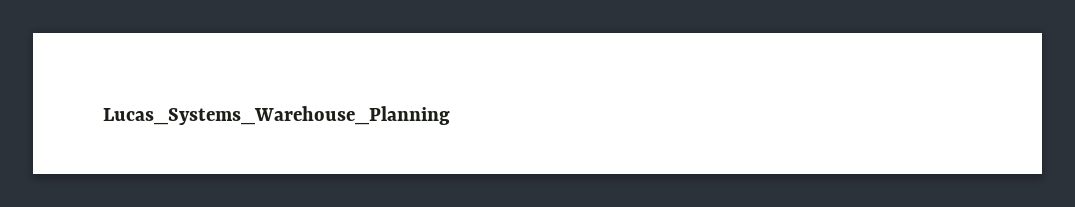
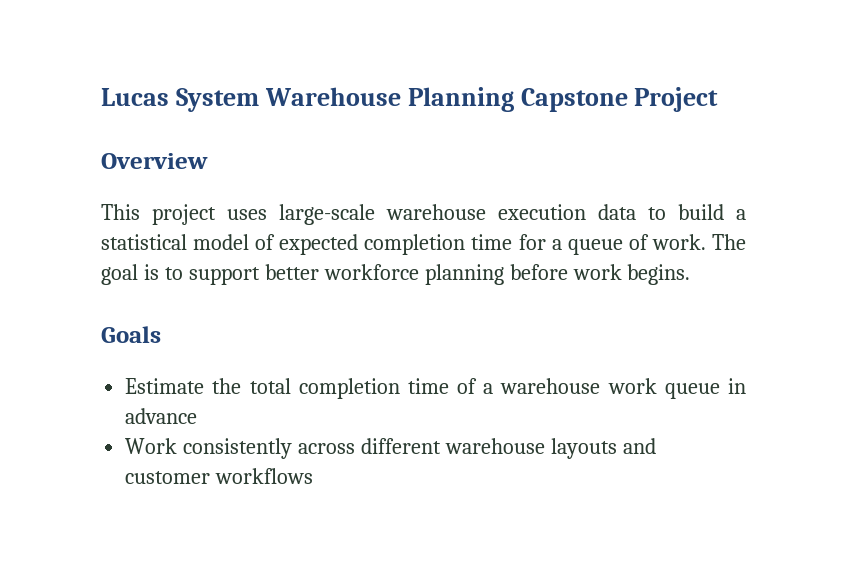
[103,106,450,125] Lucas_Systems_Warehouse_Planning -> [101,87,719,112] [101,153,208,169] [101,204,746,225] [101,234,746,255] [101,264,691,285] [101,326,161,343] [125,378,746,399] [125,408,198,424] [125,438,656,459] [125,468,314,484] Lucas System Warehouse Planning Capstone Project // Overview // This project uses large-scale warehouse execution data to build a statistical model of expected completion time for a queue of work. The goal is to support better workforce planning before work begins. // Goals // Estimate the total completion time of a warehouse work queue in advance // Work consistently across different warehouse layouts and customer workflows

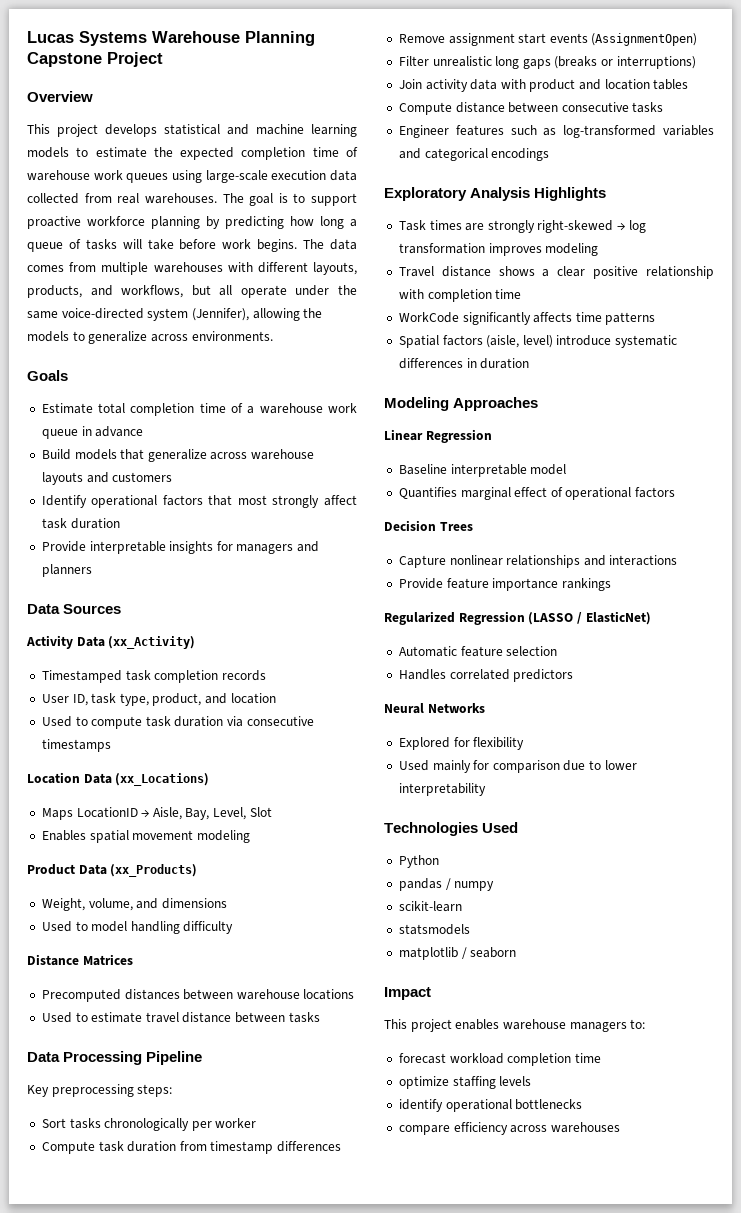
[175,88,259,112] System -> [79,31,147,46] Systems
[227,204,746,225] [101,234,706,255] uses large-scale warehouse execution data to build a statistical model of expected completion time for a queue of work. -> [105,124,357,137] [27,147,358,160] [27,170,357,183] [27,193,217,204] develops statistical and machine learning models to estimate the expected completion time of warehouse work queues using large-scale execution data collected from real warehouses.
[264,264,319,280] better -> [27,216,81,229] proactive
[509,264,691,285] before work begins. -> [206,216,357,229] [27,239,357,252] [27,262,357,275] [27,285,357,298] [27,308,323,321] [27,331,273,344] by predicting how long a queue of tasks will take before work begins. The data comes from multiple warehouses with different layouts, products, and workflows, but all operate under the same voice-directed system (Jennifer), allowing the models to generalize across environments.
[212,378,242,394] the -> (93, 408) none
[125,438,656,459] [125,468,314,484] Work consistently across different warehouse layouts and customer workflows -> [41,449,315,462] [41,472,173,485] [41,495,357,508] [41,518,120,529] [41,541,320,554] [41,564,92,577] [27,604,122,614] [26,635,196,649] [41,670,266,683] [41,693,276,706] [41,716,314,729] [41,739,111,752] [27,772,210,786] [41,807,272,820] [41,830,250,843] [27,864,198,877] [41,898,227,911] [41,921,234,934] [27,954,133,966] [41,989,355,1002] [41,1012,320,1023] [27,1051,203,1065] [27,1084,173,1097] [41,1118,257,1131] [41,1141,342,1154] [398,33,698,46] [398,56,696,69] [398,79,689,92] [398,102,664,115] [398,125,714,138] [398,148,550,161] [384,187,607,201] [398,220,646,233] [398,243,599,256] [398,266,714,279] [398,289,522,302] [398,312,656,325] [398,335,678,348] [398,358,530,369] [384,397,539,411] [384,429,492,443] [398,464,567,477] [398,487,676,500] [384,520,473,531] [398,555,678,568] [398,578,611,591] [384,611,651,625] [398,646,558,657] [398,669,574,682] [384,703,485,714] [398,737,525,750] [398,760,637,773] [398,783,486,796] [384,822,519,836] [398,855,439,868] [398,878,495,891] [398,901,462,912] [398,924,470,935] [398,947,517,960] [384,987,431,1000] [384,1019,646,1032] [398,1053,601,1066] [398,1076,532,1089] [398,1099,583,1112] [398,1122,620,1135] Build models that generalize across warehouse layouts and customers // Identify operational factors that most strongly affect task duration // Provide interpretable insights for managers and planners // Data Sources // Activity Data (xx_Activity) // Timestamped task completion records // User ID, task type, product, and location // Used to compute task duration via consecutive timestamps // Location Data (xx_Locations) // Maps LocationID → Aisle, Bay, Level, Slot // Enables spatial movement modeling // Product Data (xx_Products) // Weight, volume, and dimensions // Used to model handling difficulty // Distance Matrices // Precomputed distances between warehouse locations // Used to estimate travel distance between tasks // Data Processing Pipeline // Key preprocessing steps: // Sort tasks chronologically per worker // Compute task duration from timestamp differences // Remove assignment start events (AssignmentOpen) // Filter unrealistic long gaps (breaks or interruptions) // Join activity data with product and location tables // Compute distance between consecutive tasks // Engineer features such as log-transformed variables and categorical encodings // Exploratory Analysis Highlights // Task times are strongly right-skewed → log transformation improves modeling // Travel distance shows a clear positive relationship with completion time // WorkCode significantly affects time patterns // Spatial factors (aisle, level) introduce systematic differences in duration // Modeling Approaches // Linear Regression // Baseline interpretable model // Quantifies marginal effect of operational factors // Decision Trees // Capture nonlinear relationships and interactions // Provide feature importance rankings // Regularized Regression (LASSO / ElasticNet) // Automatic feature selection // Handles correlated predictors // Neural Networks // Explored for flexibility // Used mainly for comparison due to lower interpretability // Technologies Used // Python // pandas / numpy // scikit-learn // statsmodels // matplotlib / seaborn // Impact // This project enables warehouse managers to: // forecast workload completion time // optimize staffing levels // identify operational bottlenecks // compare efficiency across warehouses

